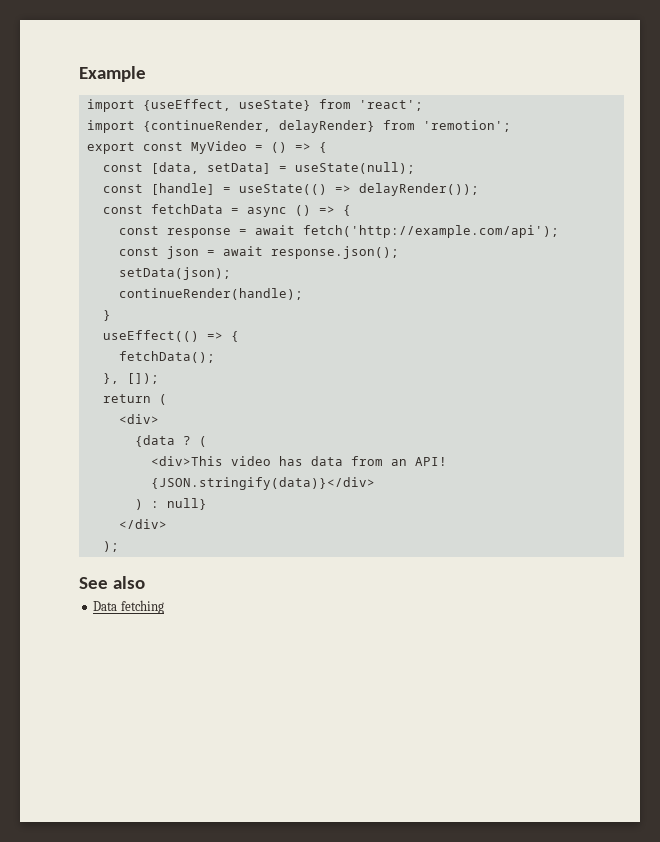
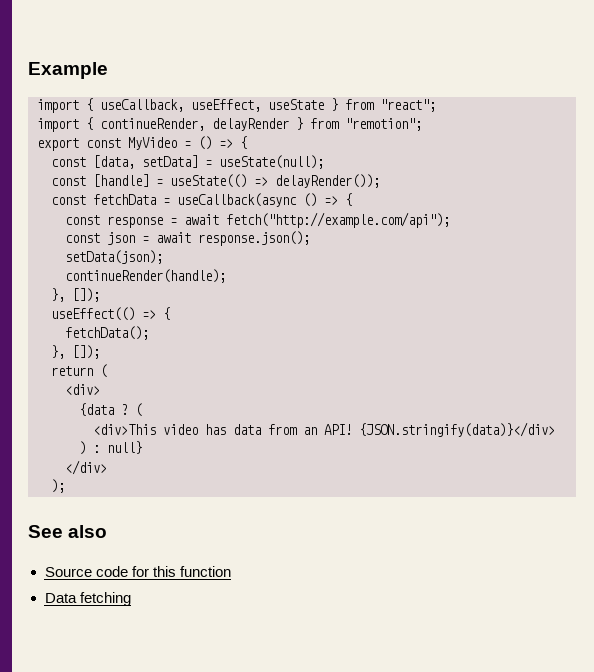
[142,99,423,111] [86,120,511,133] {useEffect, useState} from 'react'; // import {continueRender, delayRender} from 'remotion'; -> [86,98,436,112] [37,117,422,132] { useCallback, useEffect, useState } from "react"; // import { continueRender, delayRender } from "remotion";
[246,207,287,217] async -> [177,193,297,207] useCallback(async
[302,225,559,238] fetch('http://example.com/api'); -> [226,212,450,228] fetch("http://example.com/api");
[102,310,111,321] } -> [51,288,100,302] }, []);
(145, 582) none -> [44,566,231,577] // Source code for this function

